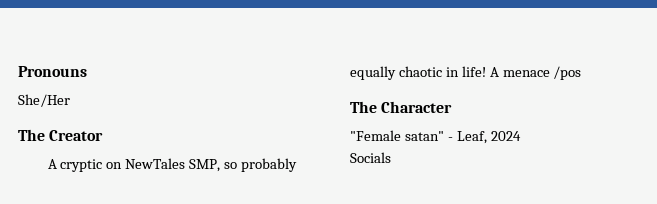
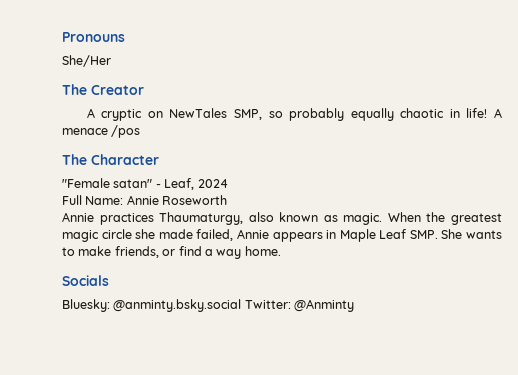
[350,152,391,163] Socials -> [62,195,228,205] [62,212,502,225] [62,229,502,242] [62,246,281,259] [62,275,109,286] [62,299,355,312] Full Name: Annie Roseworth // Annie practices Thaumaturgy, also known as magic. When the greatest magic circle she made failed, Annie appears in Maple Leaf SMP. She wants to make friends, or find a way home. // Socials // Bluesky: @anminty.bsky.social Twitter: @Anminty

